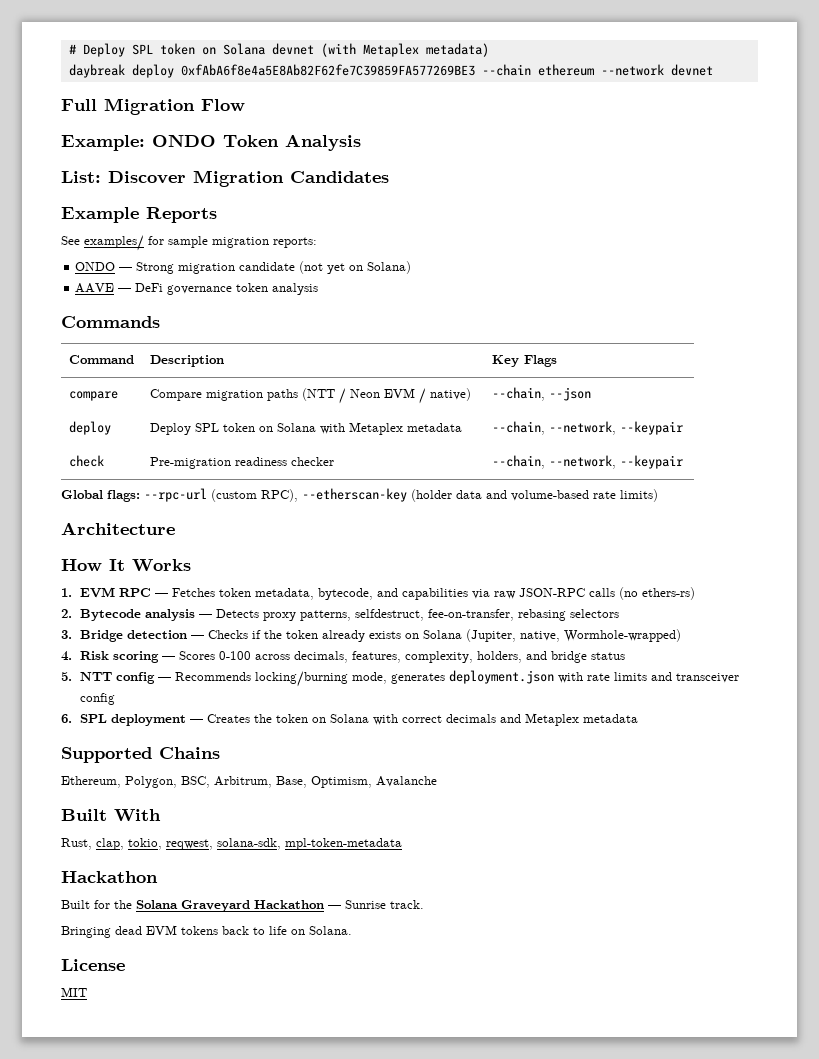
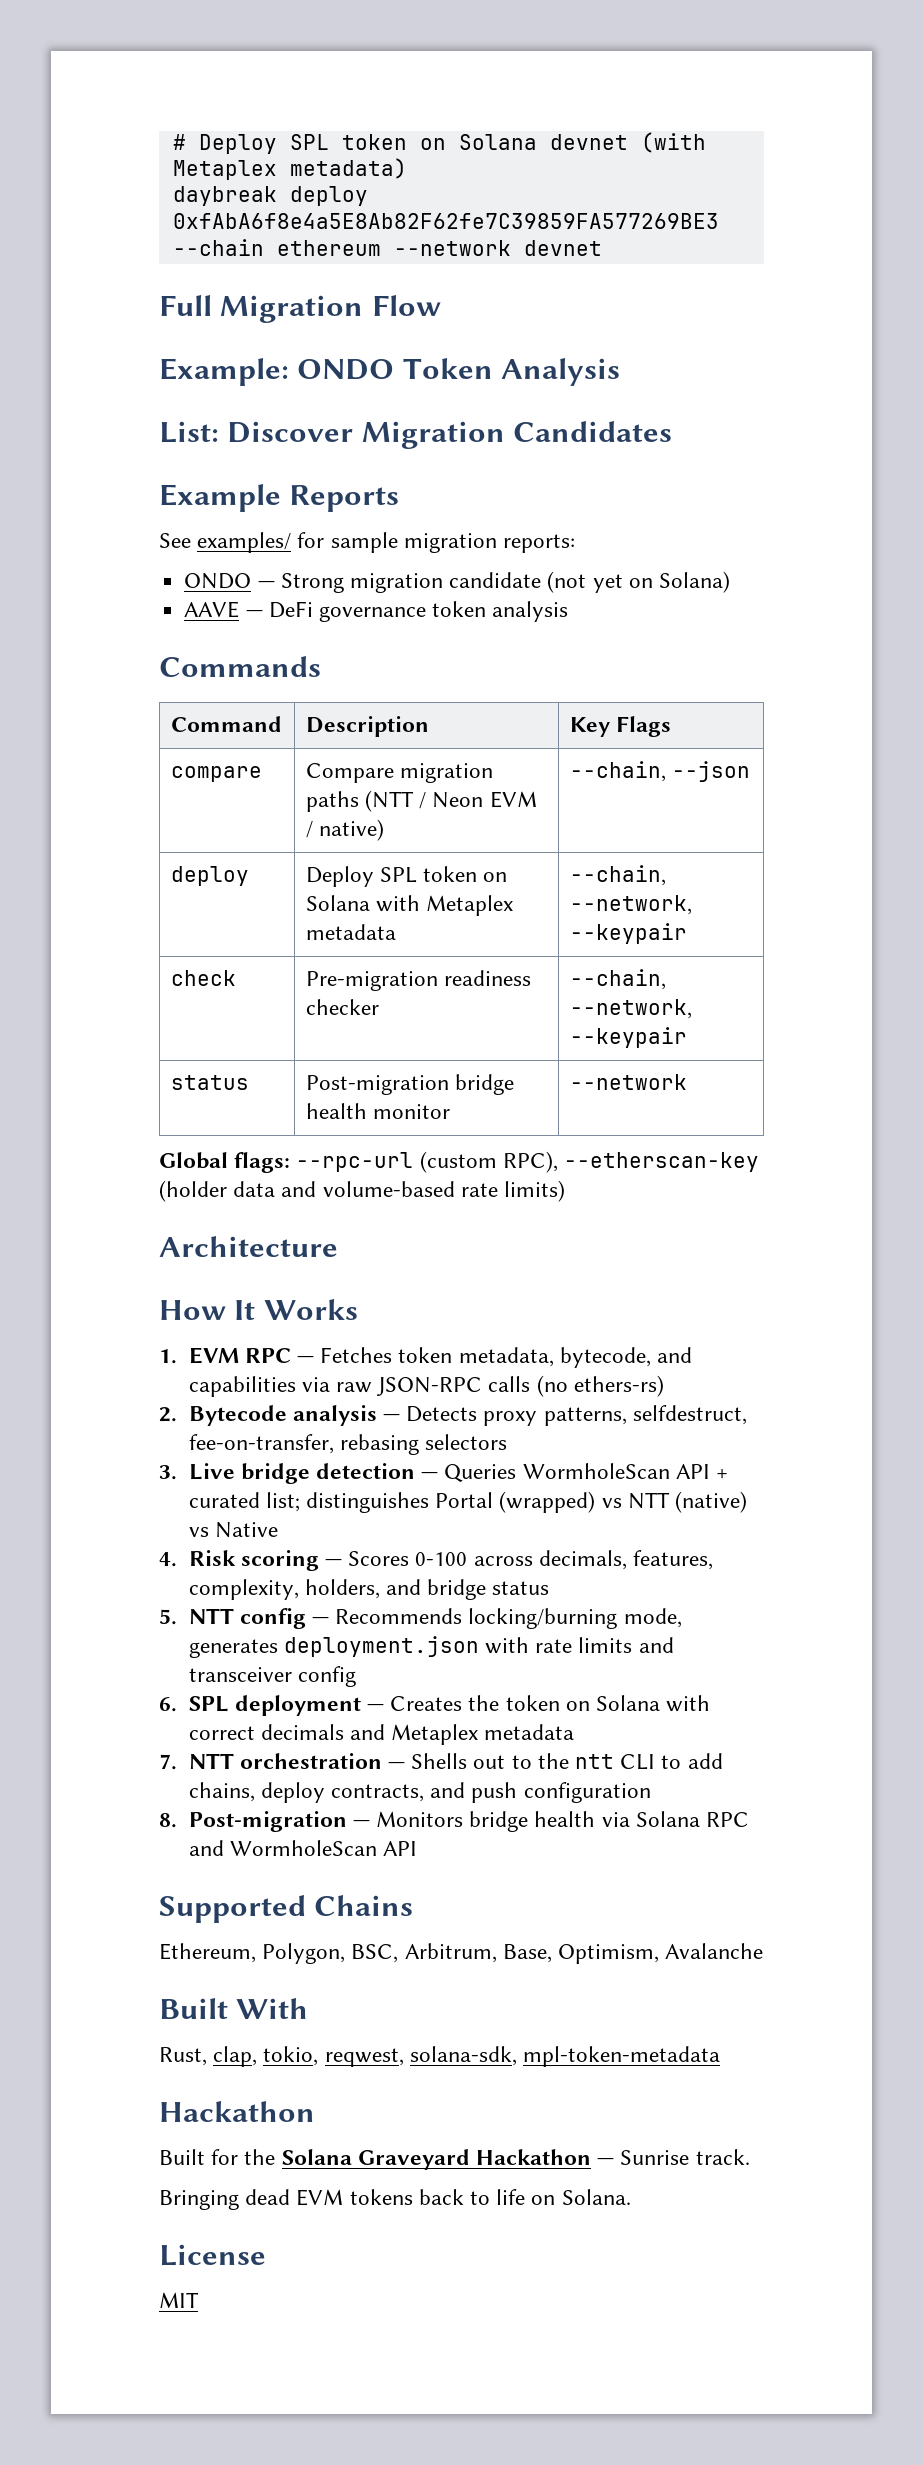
(683, 462) none -> [170,1075,249,1090] [305,1074,515,1095] [305,1103,451,1119] [569,1074,687,1090] // status | Post-migration bridge health monitor | --network
[80,629,682,642] Bridge detection — Checks if the token already exists on Solana (Jupiter, native, Wormhole-wrapped) -> [188,1463,728,1484] [188,1491,747,1513] [188,1522,278,1538] Live bridge detection — Queries WormholeScan API + curated list; distinguishes Portal (wrapped) vs NTT (native) vs Native
(639, 718) none -> [159,1753,723,1770] [188,1782,651,1803] [159,1811,749,1832] [188,1840,417,1856] // 7. NTT orchestration — Shells out to the ntt CLI to add chains, deploy contracts, and push configuration // 8. Post-migration — Monitors bridge health via Solana RPC and WormholeScan API

